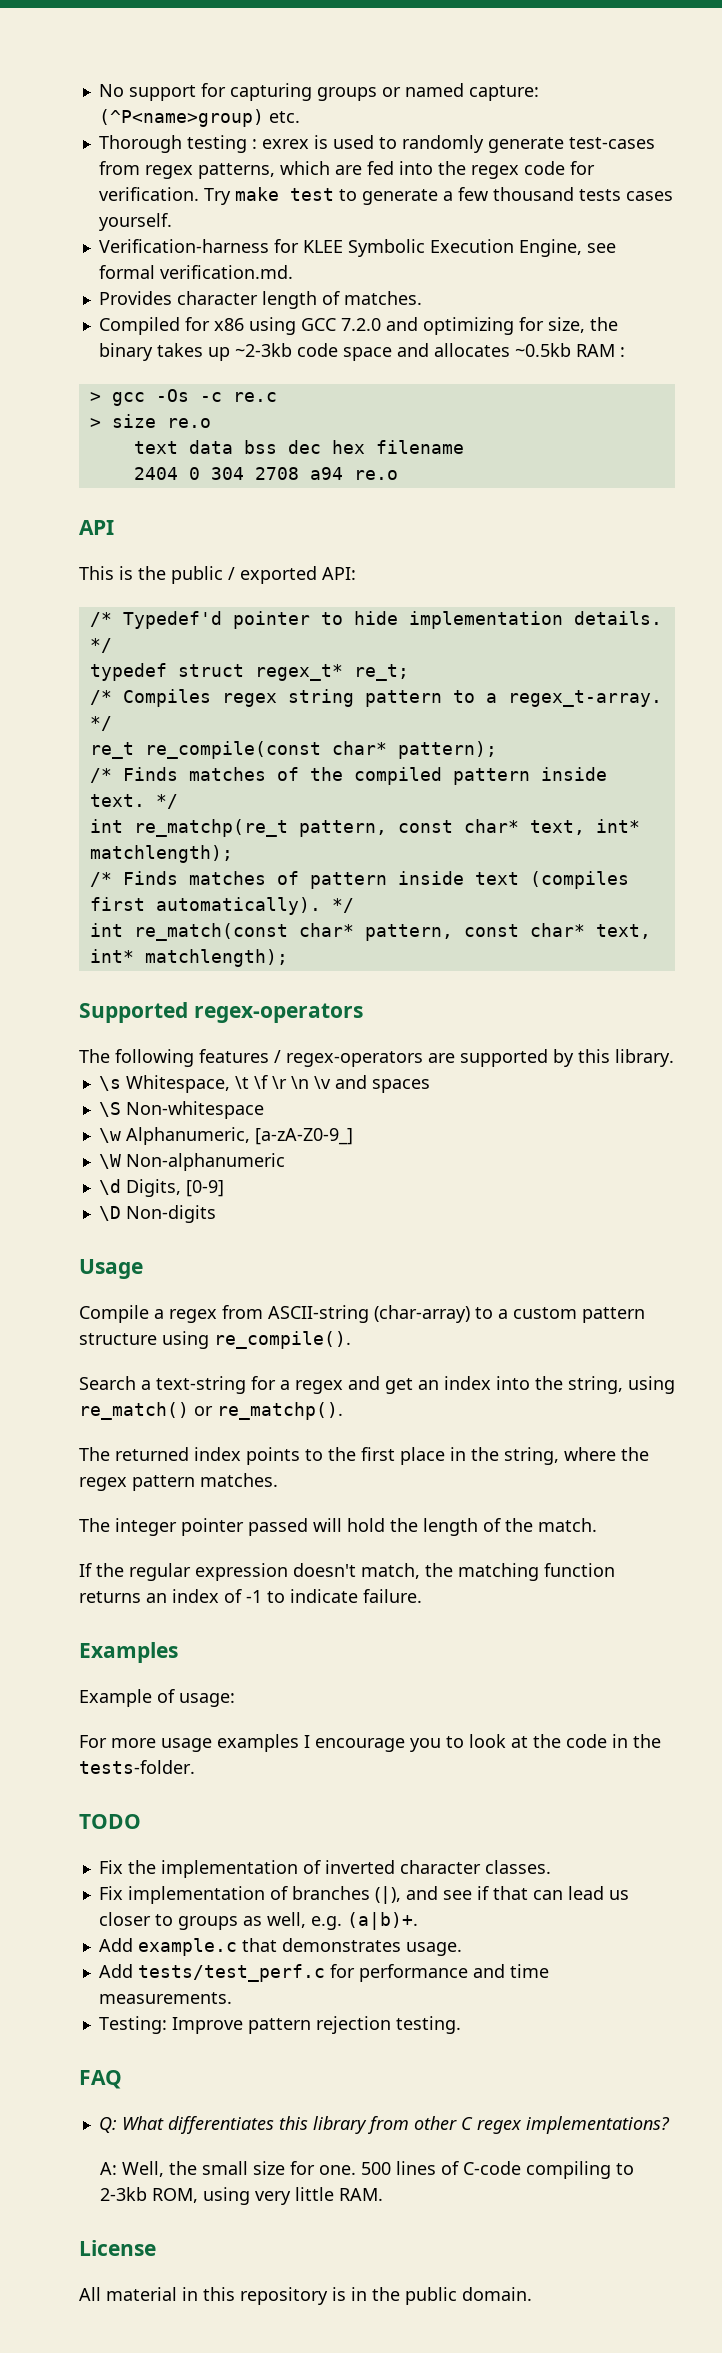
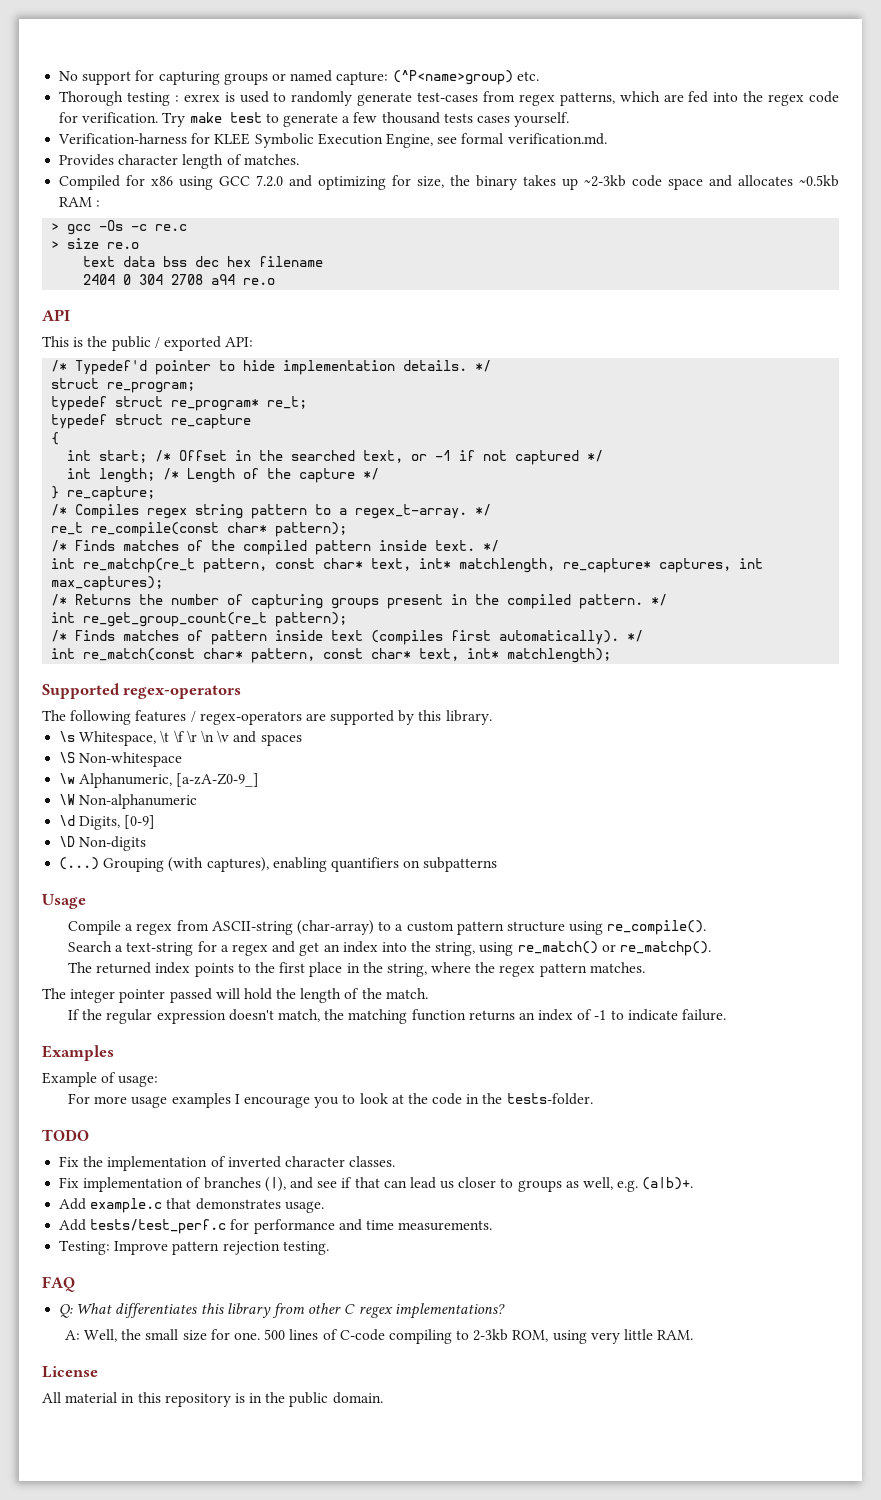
[89,663,343,681] // typedef struct regex_t* -> [51,378,196,393] [51,396,260,411] // struct re_program; // typedef struct re_program*
(409, 672) none -> [51,414,252,429] [51,432,60,445] [67,450,604,465] [67,468,380,483] [51,486,156,501] // typedef struct re_capture // { // int start; /* Offset in the searched text, or -1 if not captured */ // int length; /* Length of the capture */ // } re_capture;
[89,845,233,863] matchlength); -> [459,558,764,573] [51,576,164,591] [51,594,668,609] [51,612,348,627] matchlength, re_capture* captures, int max_captures); // /* Returns the number of capturing groups present in the compiled pattern. */ // int re_get_group_count(re_t pattern);
(216, 1214) none -> [59,857,498,872] // (...) Grouping (with captures), enabling quantifiers on subpatterns

